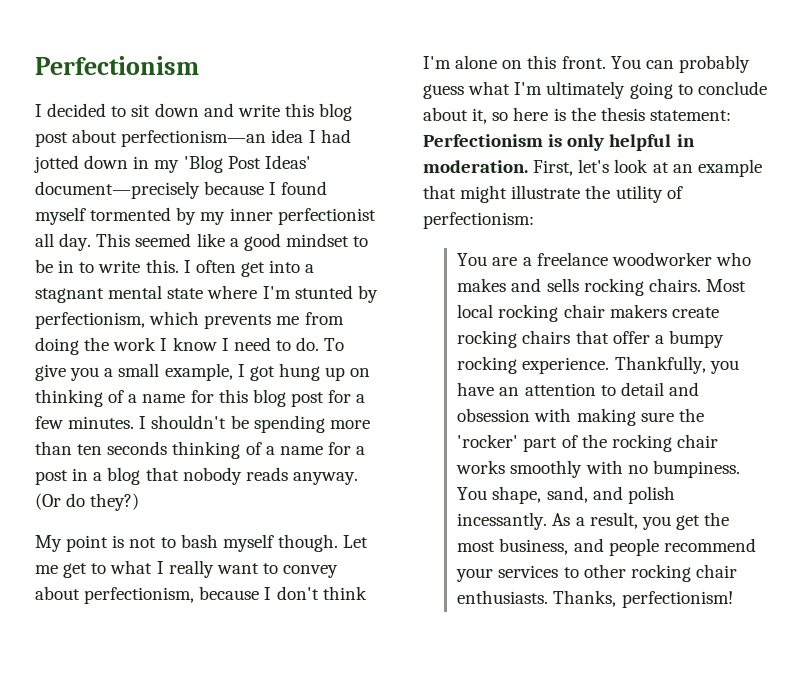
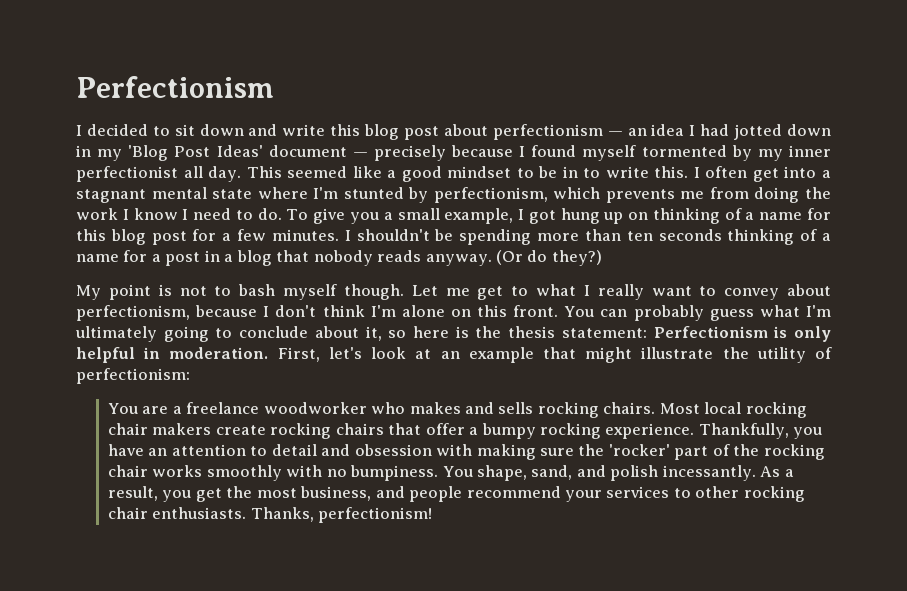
[121,130,267,147] perfectionism—an -> [492,124,647,140] perfectionism — an
[35,181,200,199] document—precisely -> [268,145,446,161] document — precisely

